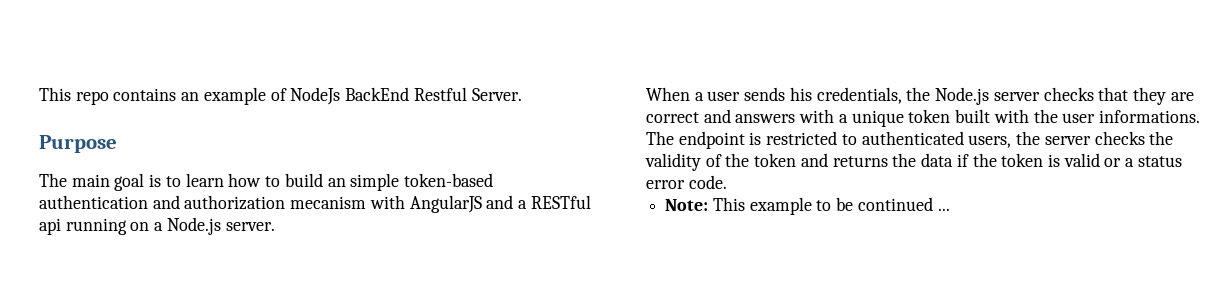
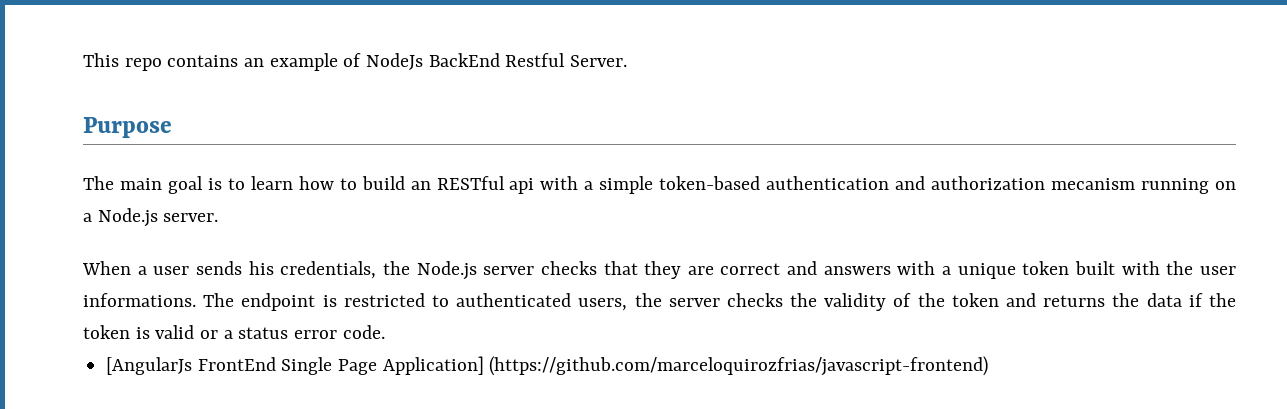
(346, 182) none -> [436,176,594,194] RESTful api with a
[369,195,591,213] [39,218,61,235] with AngularJS and a RESTful api -> (1136, 184) none
[665,197,950,215] Note: This example to be continued ... -> [106,356,989,376] [AngularJs FrontEnd Single Page Application] (https://github.com/marceloquirozfrias/javascript-frontend)

